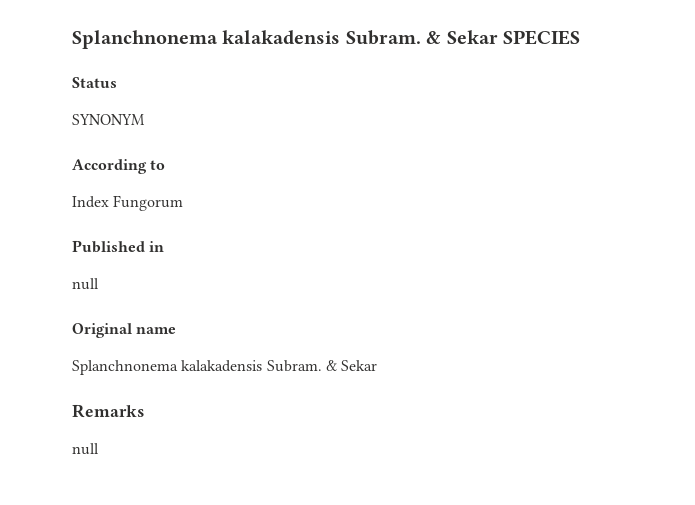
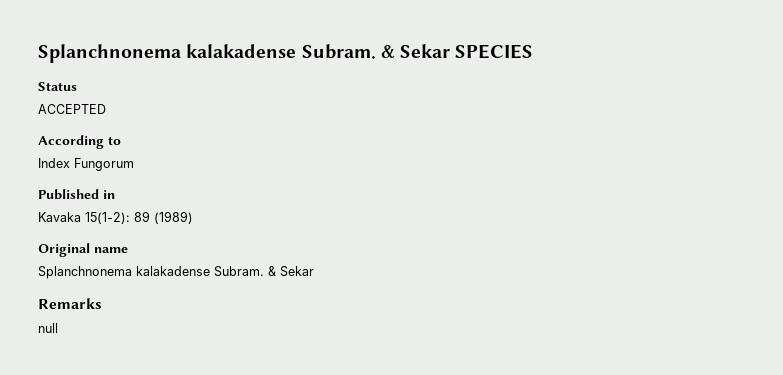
[72,30,341,49] Splanchnonema kalakadensis -> [38,44,297,63] Splanchnonema kalakadense
[72,114,145,125] SYNONYM -> [38,104,106,114] ACCEPTED
[72,278,99,290] null -> [38,211,193,224] Kavaka 15(1-2): 89 (1989)
[181,360,263,372] kalakadensis -> [136,266,210,276] kalakadense

